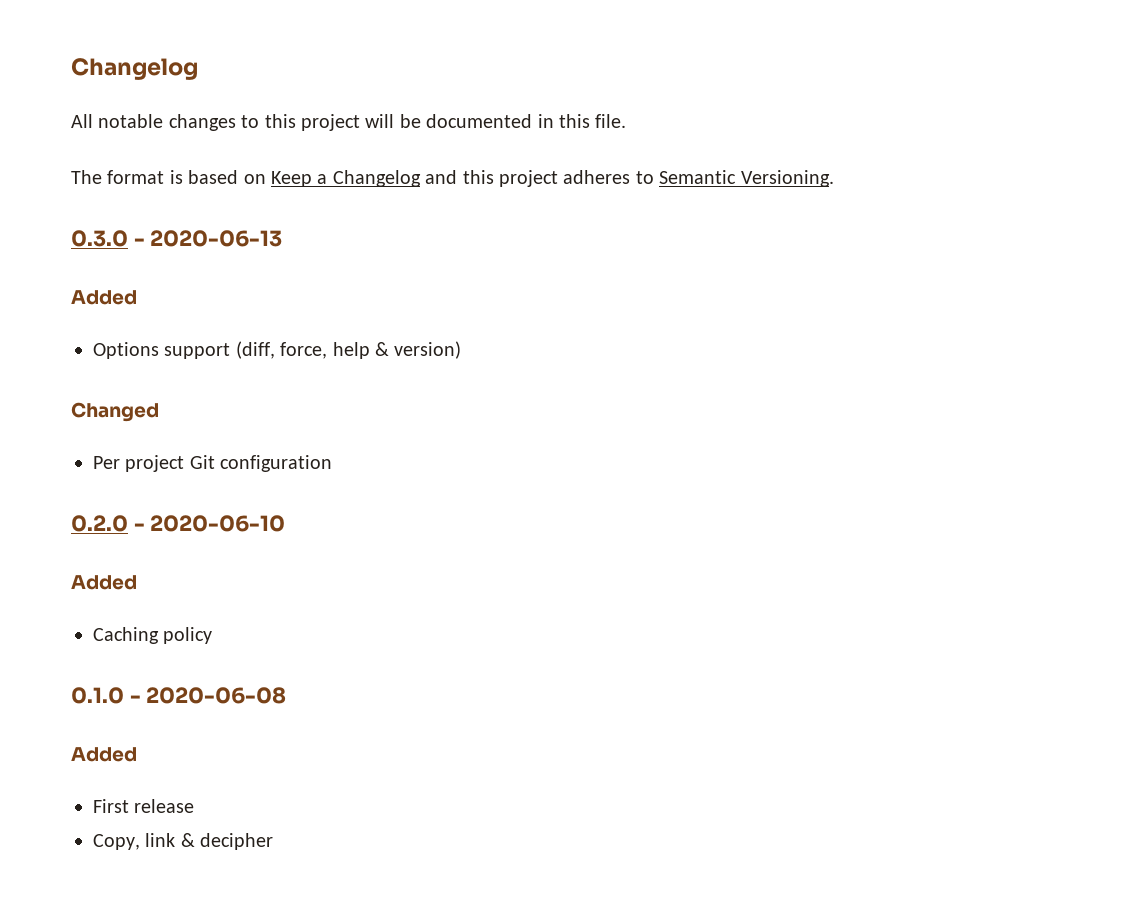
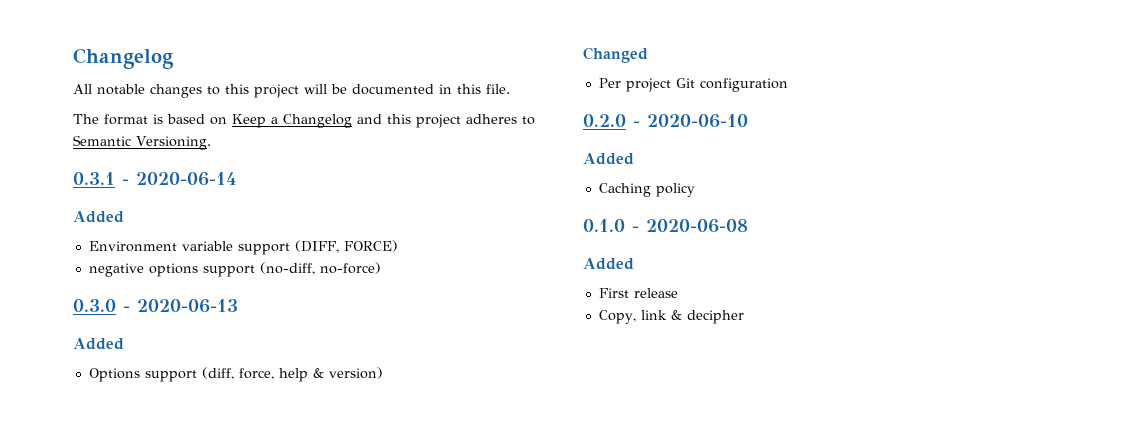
(834, 178) none -> [73,172,237,186] [73,211,124,223] [88,240,398,255] [88,262,381,277] // 0.3.1 - 2020-06-14 // Added // Environment variable support (DIFF, FORCE) // negative options support (no-diff, no-force)

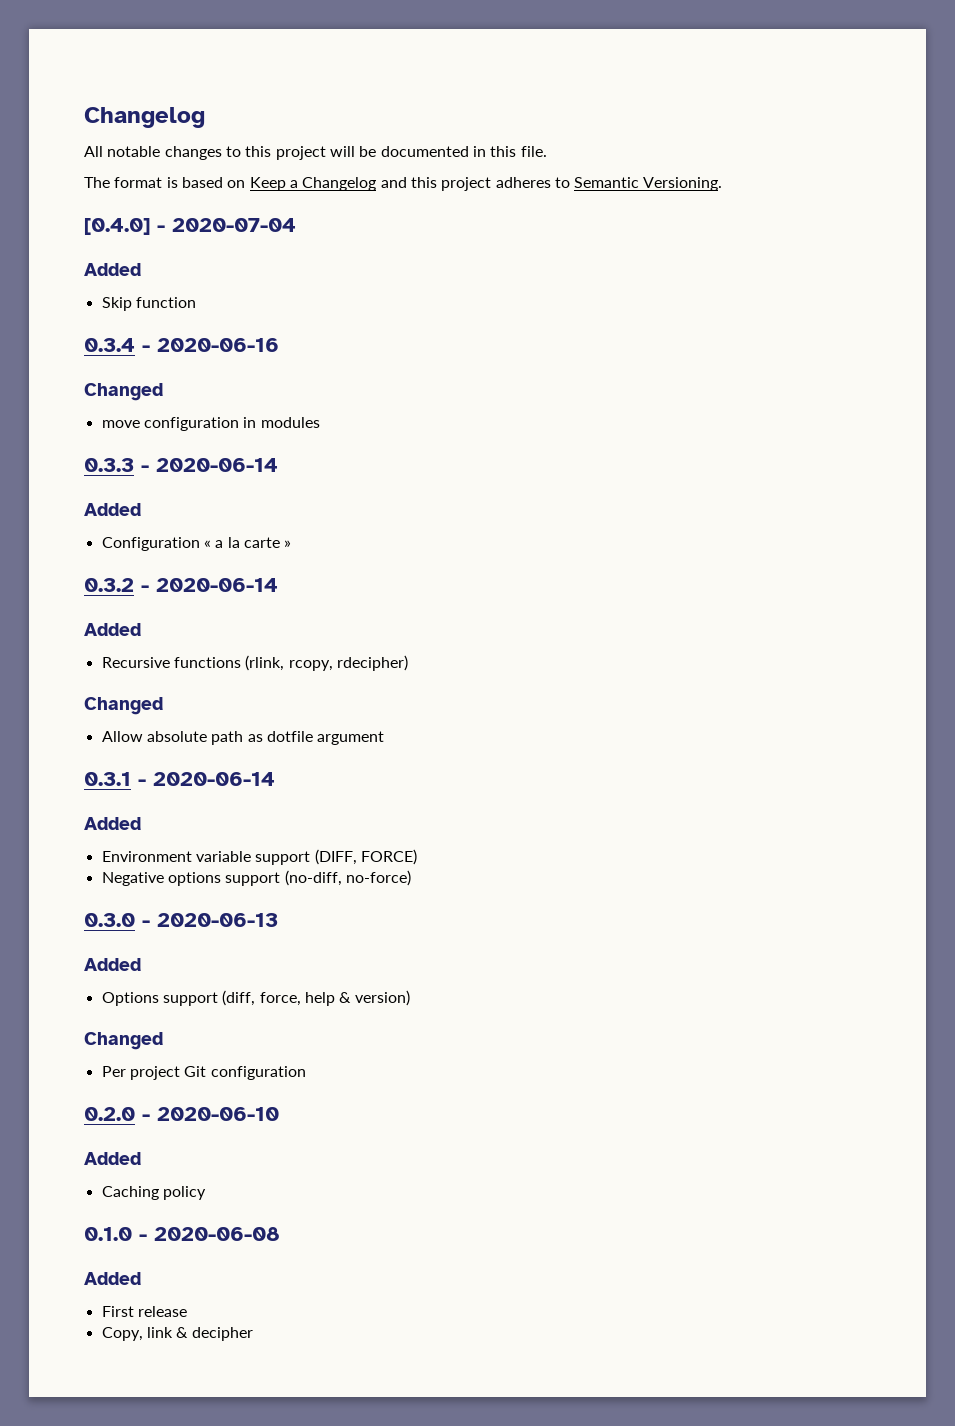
(211, 143) none -> [84,218,296,235] [84,263,141,276] [101,297,196,311] [84,338,279,352] [84,383,163,401] [101,417,320,431] [84,458,278,472] [84,503,141,516] [101,537,292,551] [84,578,278,592] [84,623,141,636] [101,655,408,671] [84,697,163,715] [101,731,385,745] // [0.4.0] - 2020-07-04 // Added // Skip function // 0.3.4 - 2020-06-16 // Changed // move configuration in modules // 0.3.3 - 2020-06-14 // Added // Configuration « a la carte » // 0.3.2 - 2020-06-14 // Added // Recursive functions (rlink, rcopy, rdecipher) // Changed // Allow absolute path as dotfile argument
[88,263,144,277] negative -> [101,872,164,886] Negative

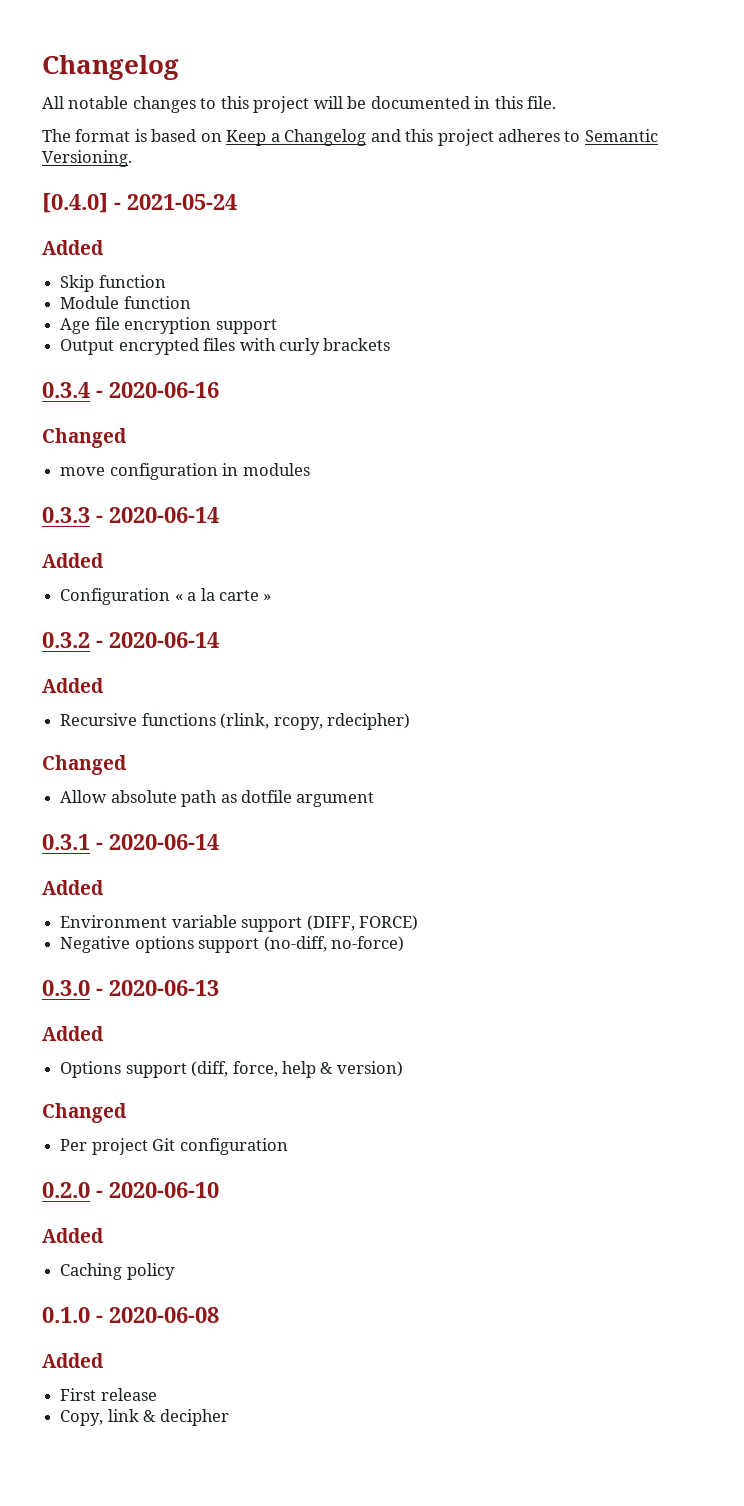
[172,218,296,232] 2020-07-04 -> [127,194,237,210] 2021-05-24
(196, 302) none -> [60,296,191,309] [60,317,277,334] [60,338,391,355] // Module function // Age file encryption support // Output encrypted files with curly brackets

